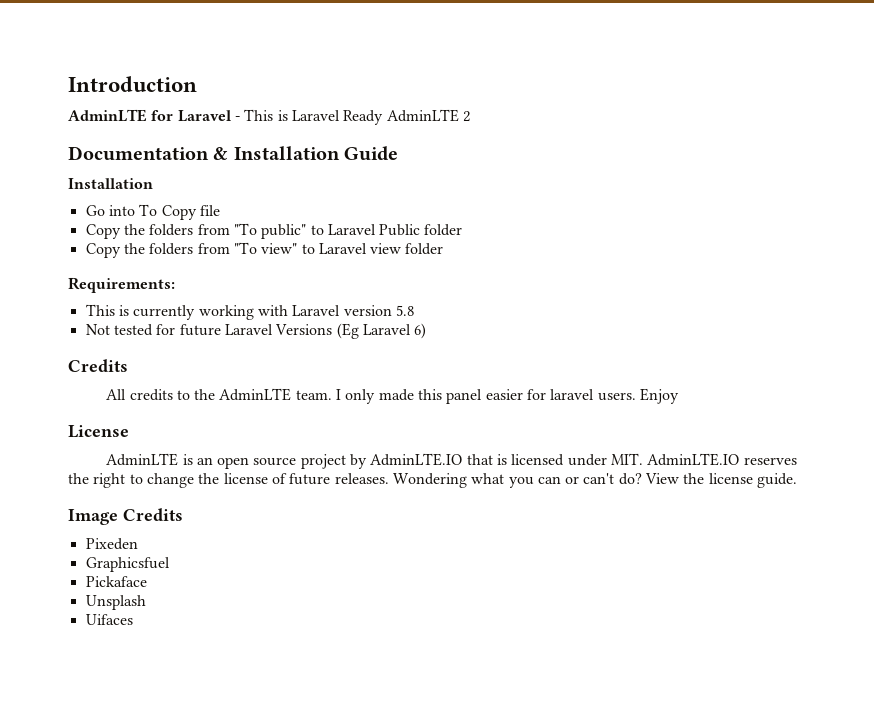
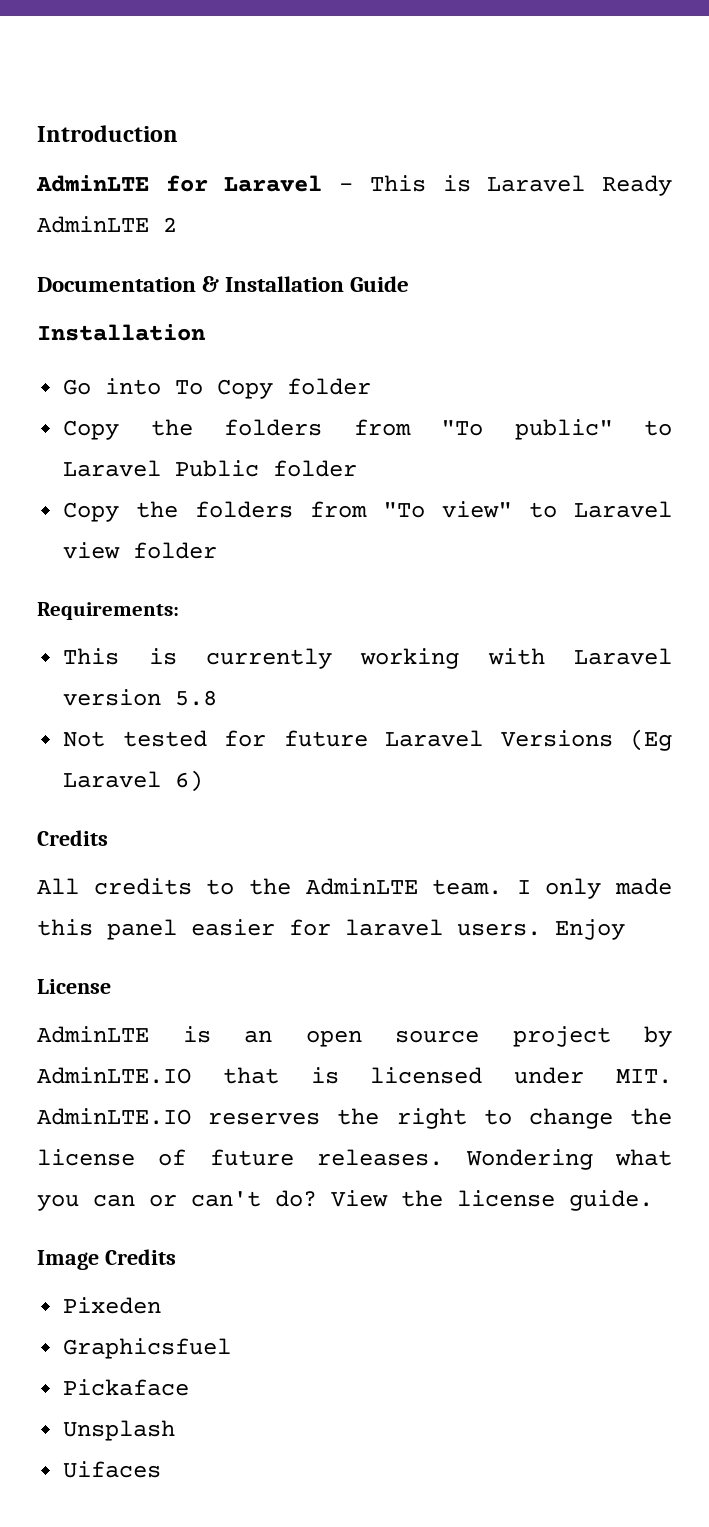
[199,205,220,216] file -> [287,378,372,395] folder

